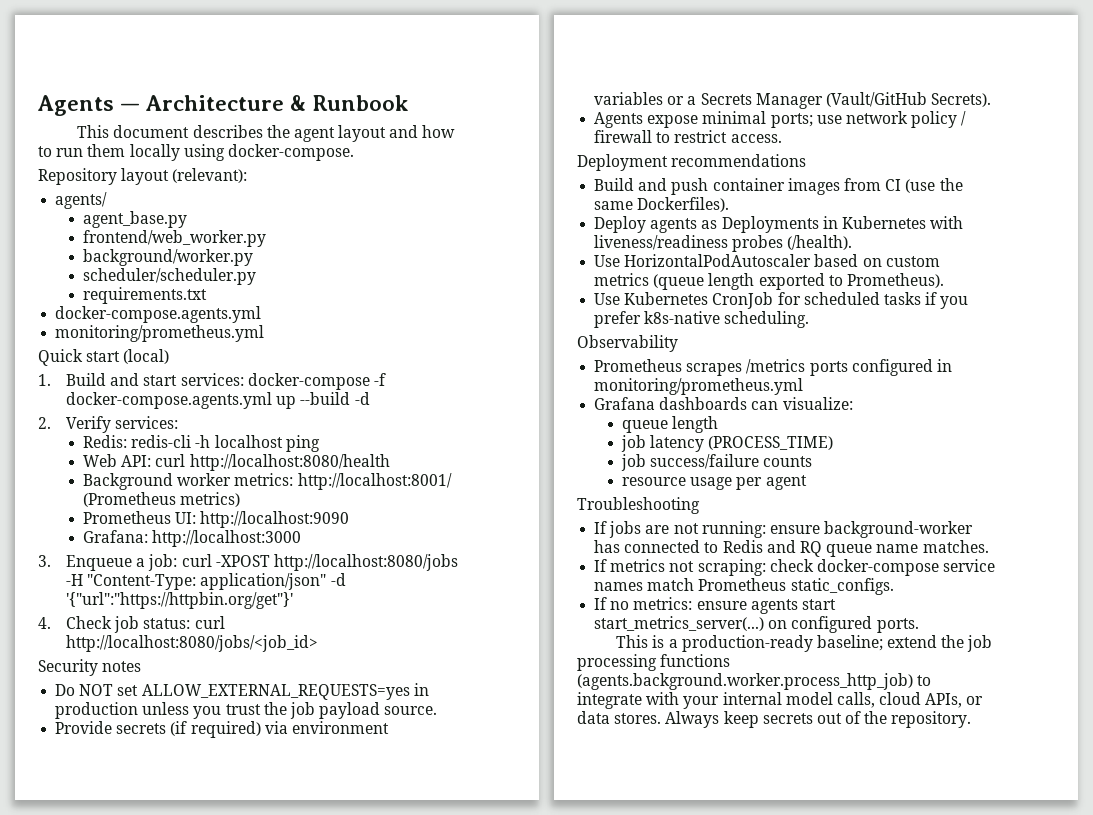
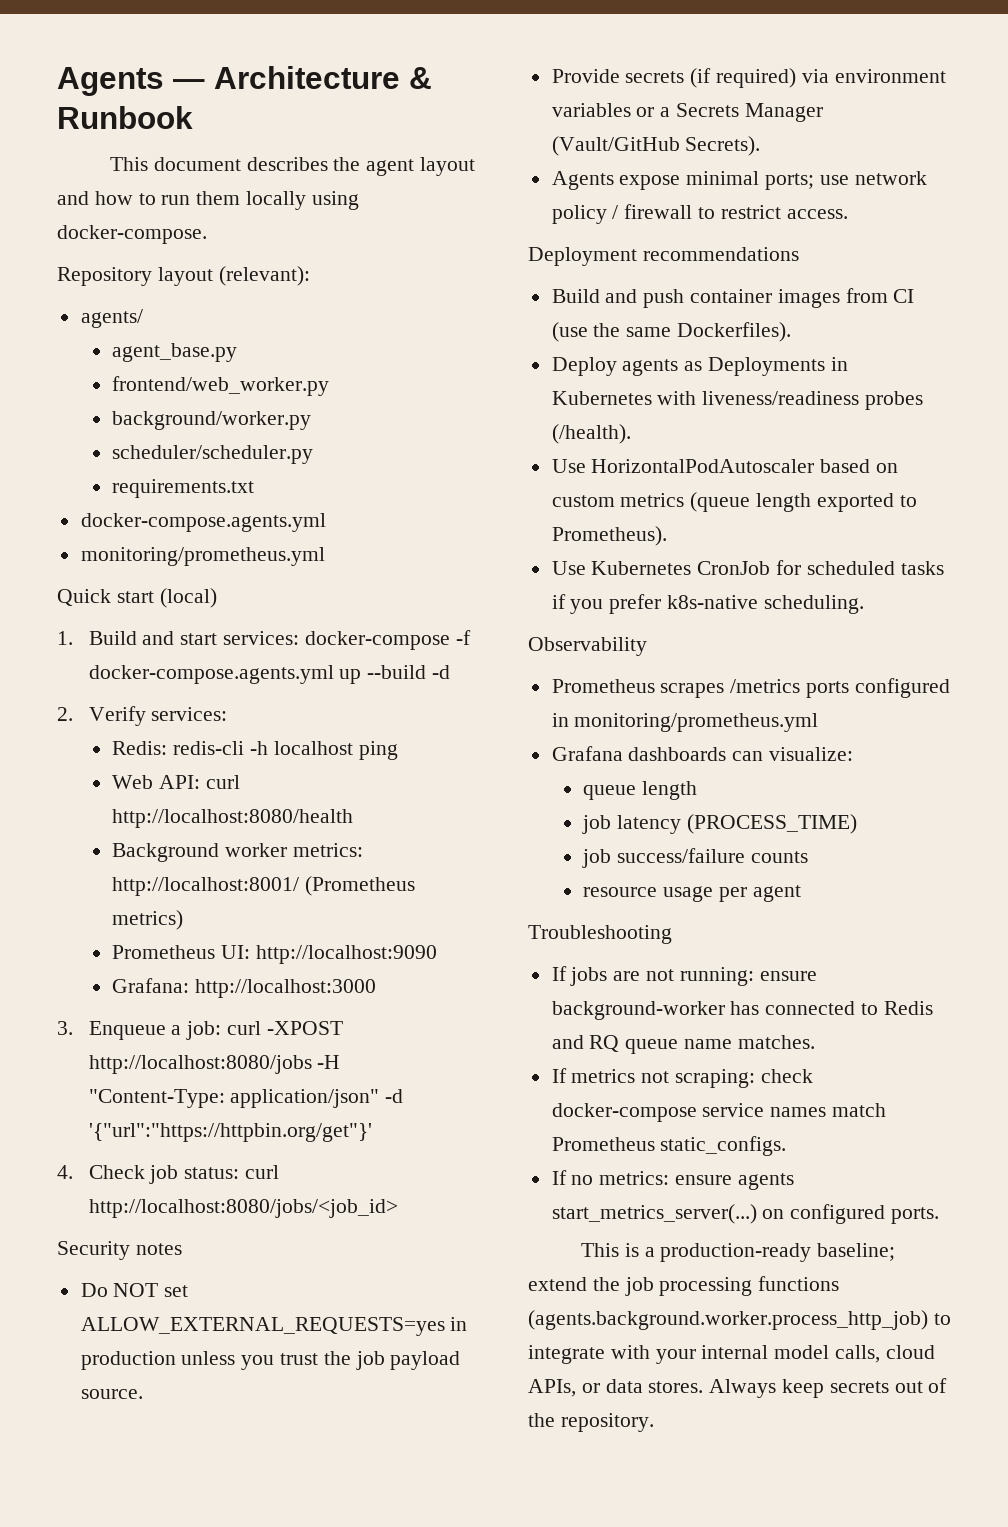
[801,599,836,610] start -> (794, 1181) none

